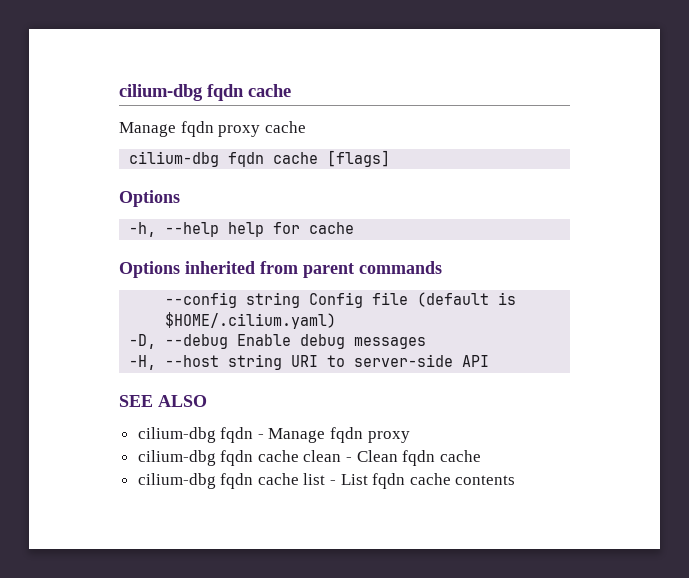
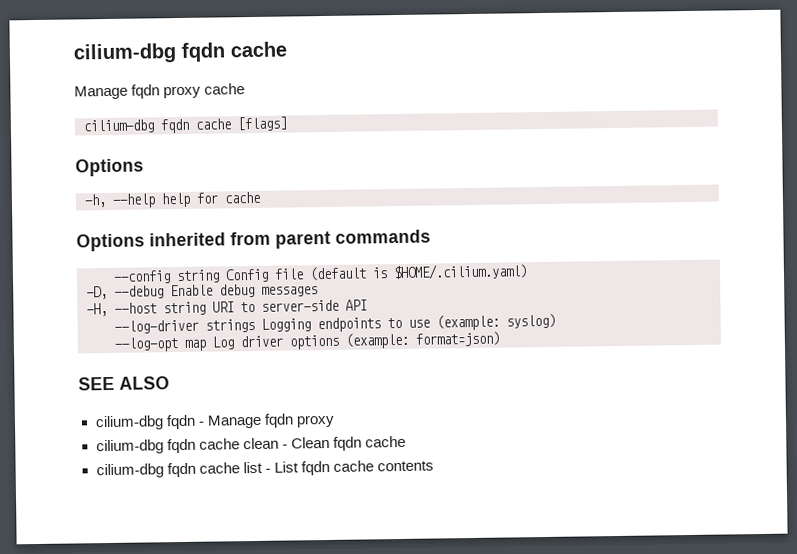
(490, 361) none -> [114,313,556,334] [114,331,500,352] // --log-driver strings Logging endpoints to use (example: syslog) // --log-opt map Log driver options (example: format=json)

